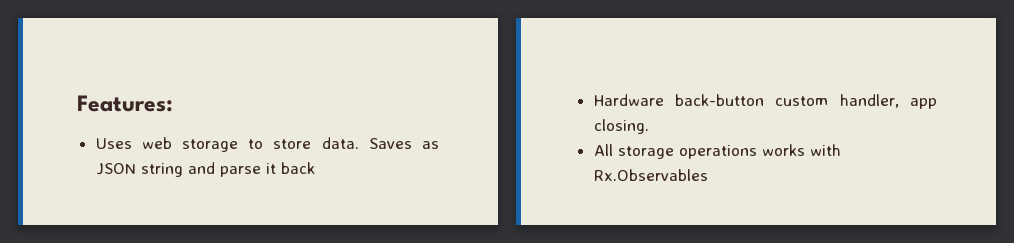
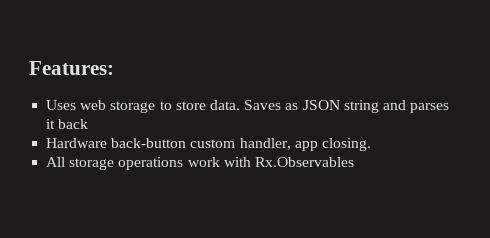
[219,166,261,177] parse -> [410,103,450,113] parses
[761,144,805,156] works -> [187,157,220,167] work

